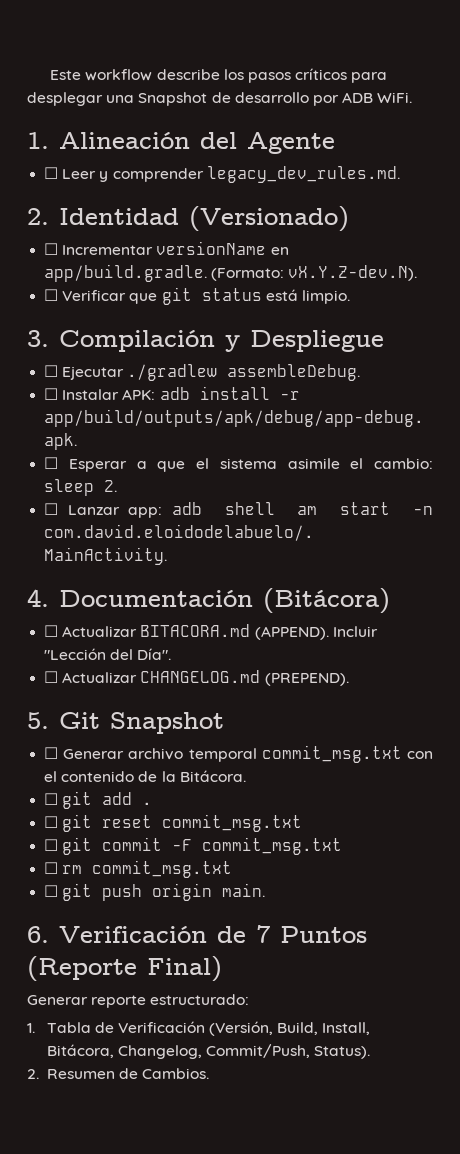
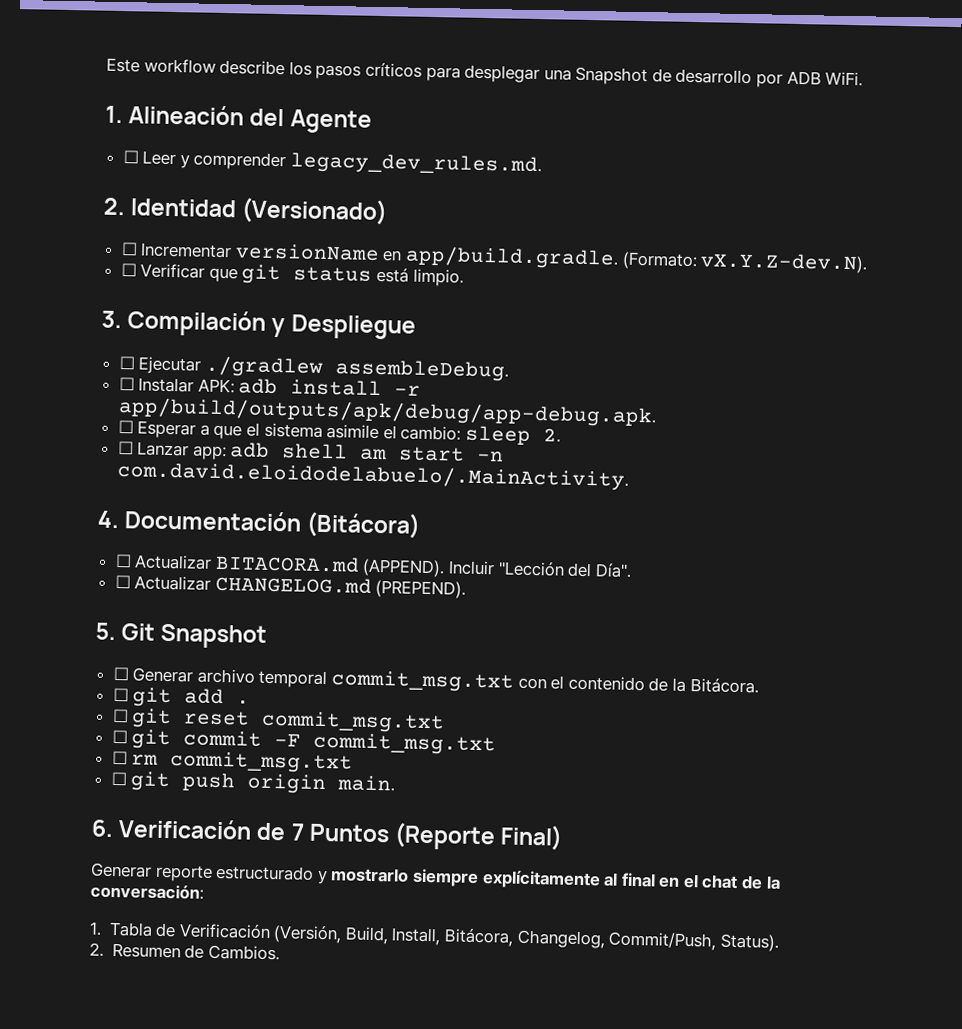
[150,994,250,1005] estructurado: -> [215,864,781,890] [90,883,204,900] estructurado y mostrarlo siempre explícitamente al final en el chat de la conversación:

